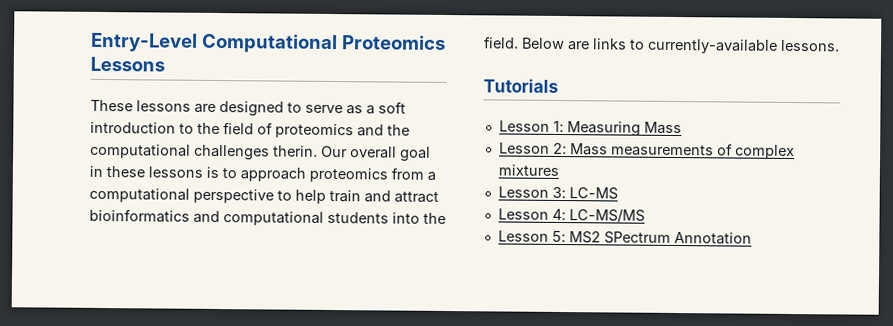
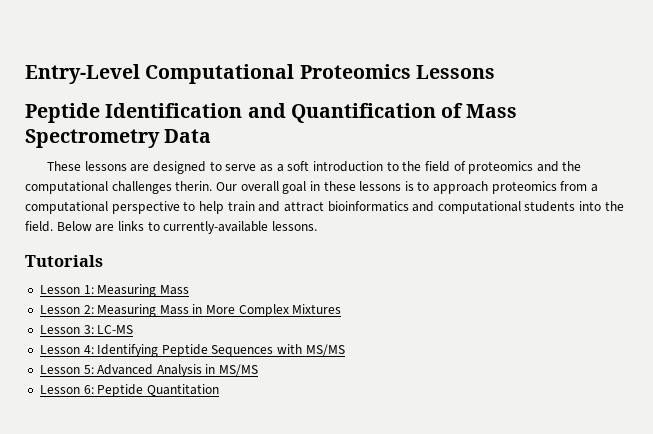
(165, 64) none -> [25,103,518,123] [25,129,212,148] // Peptide Identification and Quantification of Mass Spectrometry Data
[569,143,795,160] [497,164,559,176] Mass measurements of complex mixtures -> [97,304,342,317] Measuring Mass in More Complex Mixtures
[568,209,645,223] [497,230,752,245] LC-MS/MS // Lesson 5: MS2 SPectrum Annotation -> [97,344,345,357] [39,364,259,377] [39,384,219,397] Identifying Peptide Sequences with MS/MS // Lesson 5: Advanced Analysis in MS/MS // Lesson 6: Peptide Quantitation

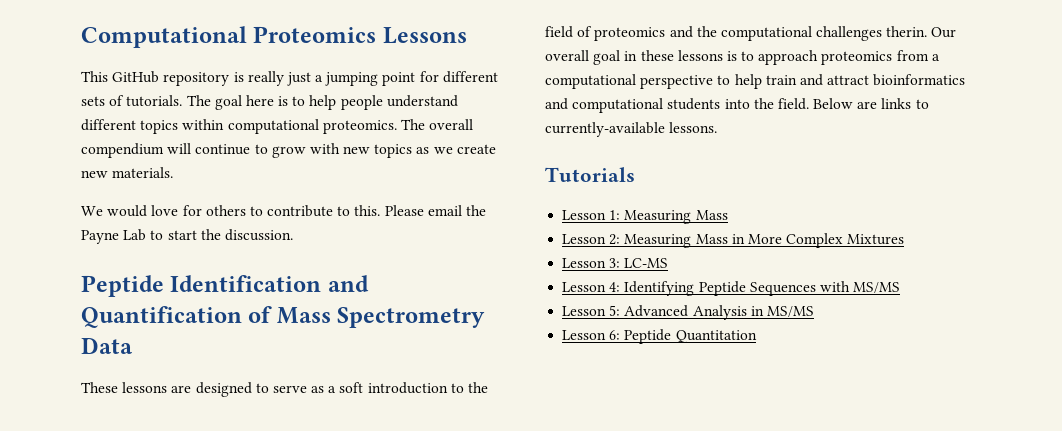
[25,64,140,84] Entry-Level -> (81, 37) none
(495, 72) none -> [81,71,498,86] [81,95,458,110] [81,119,474,134] [81,143,496,158] [81,167,174,178] [81,205,487,217] [81,229,293,244] // This GitHub repository is really just a jumping point for different sets of tutorials. The goal here is to help people understand different topics within computational proteomics. The overall compendium will continue to grow with new topics as we create new materials. // We would love for others to contribute to this. Please email the Payne Lab to start the discussion.

